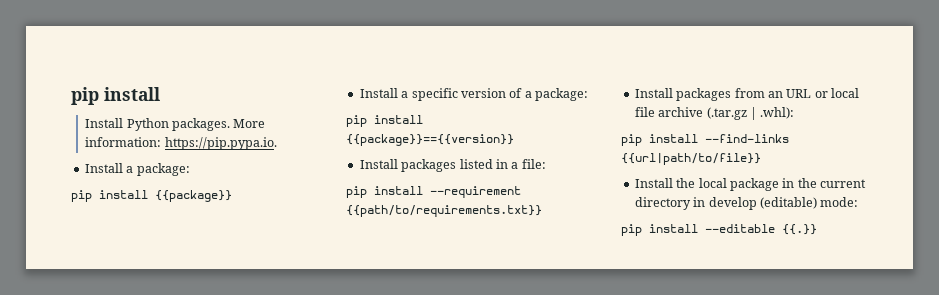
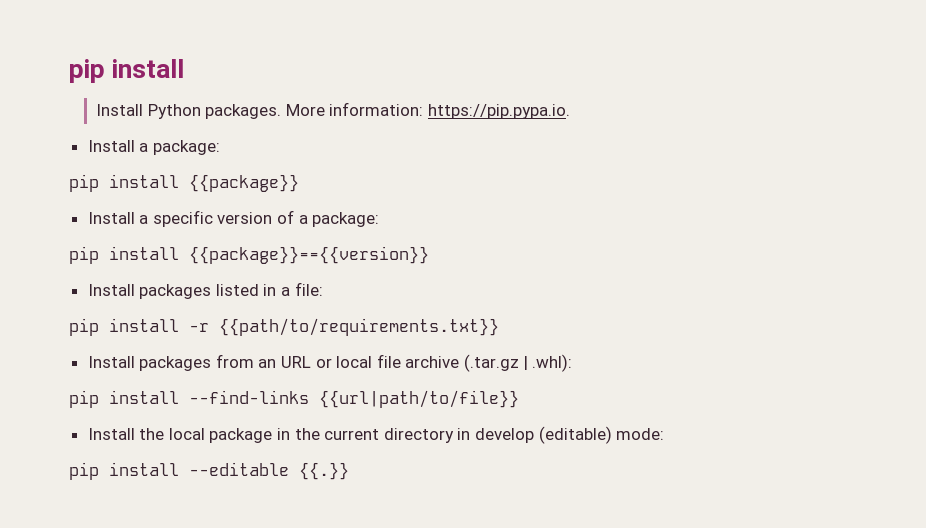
[430,186,521,198] --requirement -> [189,323,209,332] -r

